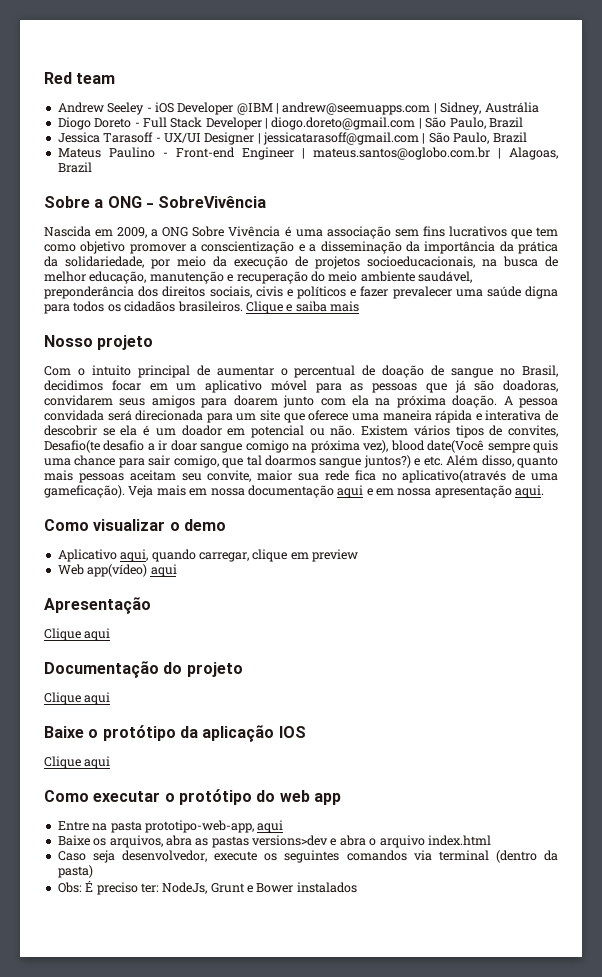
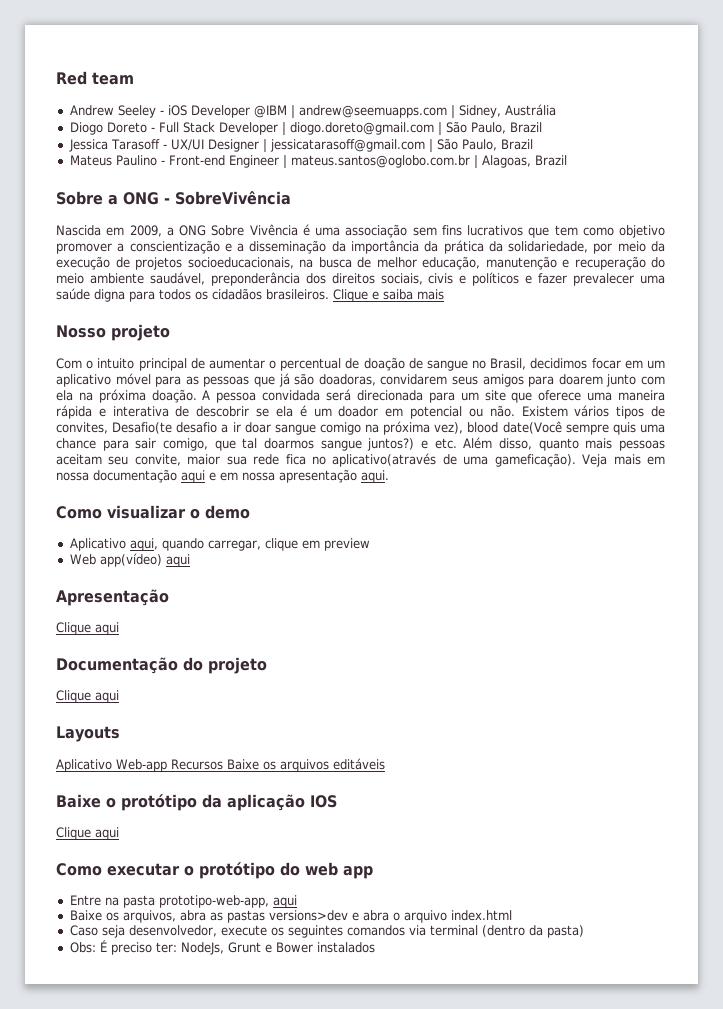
(111, 698) none -> [56,726,120,742] [56,758,385,772] // Layouts // Aplicativo Web-app Recursos Baixe os arquivos editáveis

